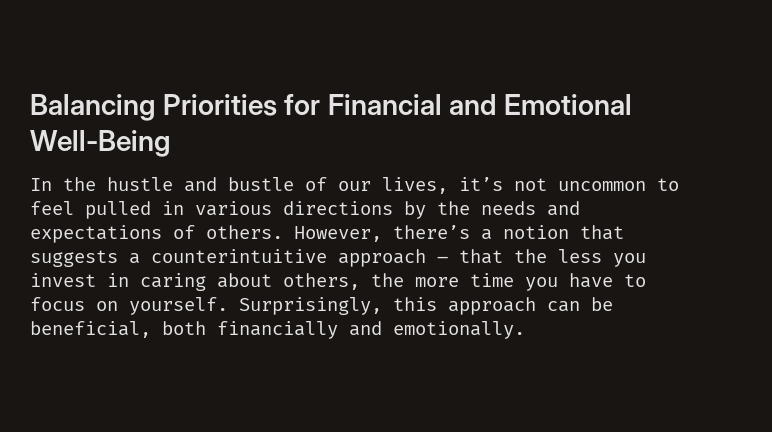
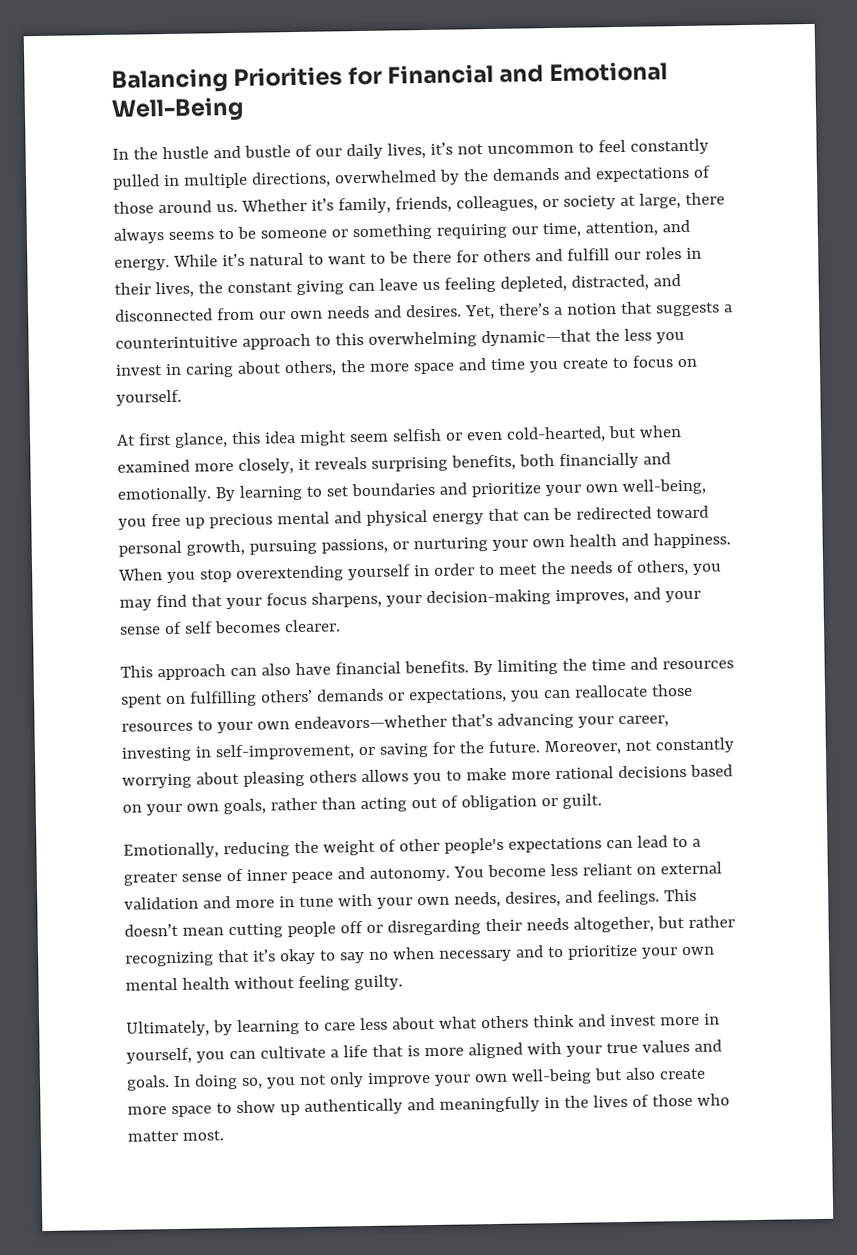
(371, 186) none -> [345,143,383,160] daily
(74, 208) none -> [629,138,709,155] constantly
[195,201,393,216] various directions -> [182,169,437,189] multiple directions, overwhelmed
[481,201,536,215] needs -> [491,167,560,181] demands
[206,225,382,242] others. However, -> [113,192,725,214] [113,219,690,244] [114,247,702,271] [114,274,681,298] [115,304,495,322] those around us. Whether it’s family, friends, colleagues, or society at large, there always seems to be someone or something requiring our time, attention, and energy. While it’s natural to want to be there for others and fulfill our roles in their lives, the constant giving can leave us feeling depleted, distracted, and disconnected from our own needs and desires. Yet,
[437,249,503,264] – that -> [314,329,592,348] to this overwhelming dynamic—that
(459, 282) none -> [412,358,487,375] space and
[569,273,613,288] have -> [561,358,608,369] create
[239,297,613,315] [30,321,525,339] Surprisingly, this approach can be beneficial, both financially and emotionally. -> [116,425,682,448] [117,452,671,474] [117,478,706,503] [118,505,709,530] [118,532,731,557] [118,559,722,584] [119,587,701,611] [119,619,341,635] [120,657,734,681] [121,683,693,708] [121,712,669,734] [121,737,734,762] [122,764,733,789] [122,793,602,816] [123,835,701,859] [123,861,722,886] [124,888,697,910] [124,915,735,939] [125,944,715,967] [125,974,403,992] [126,1013,720,1037] [126,1039,722,1064] [126,1067,706,1091] [127,1093,730,1118] [127,1130,224,1142] // At first glance, this idea might seem selfish or even cold-hearted, but when examined more closely, it reveals surprising benefits, both financially and emotionally. By learning to set boundaries and prioritize your own well-being, you free up precious mental and physical energy that can be redirected toward personal growth, pursuing passions, or nurturing your own health and happiness. When you stop overextending yourself in order to meet the needs of others, you may find that your focus sharpens, your decision-making improves, and your sense of self becomes clearer. // This approach can also have financial benefits. By limiting the time and resources spent on fulfilling others’ demands or expectations, you can reallocate those resources to your own endeavors—whether that’s advancing your career, investing in self-improvement, or saving for the future. Moreover, not constantly worrying about pleasing others allows you to make more rational decisions based on your own goals, rather than acting out of obligation or guilt. // Emotionally, reducing the weight of other people's expectations can lead to a greater sense of inner peace and autonomy. You become less reliant on external validation and more in tune with your own needs, desires, and feelings. This doesn’t mean cutting people off or disregarding their needs altogether, but rather recognizing that it’s okay to say no when necessary and to prioritize your own mental health without feeling guilty. // Ultimately, by learning to care less about what others think and invest more in yourself, you can cultivate a life that is more aligned with your true values and goals. In doing so, you not only improve your own well-being but also create more space to show up authentically and meaningfully in the lives of those who matter most.

